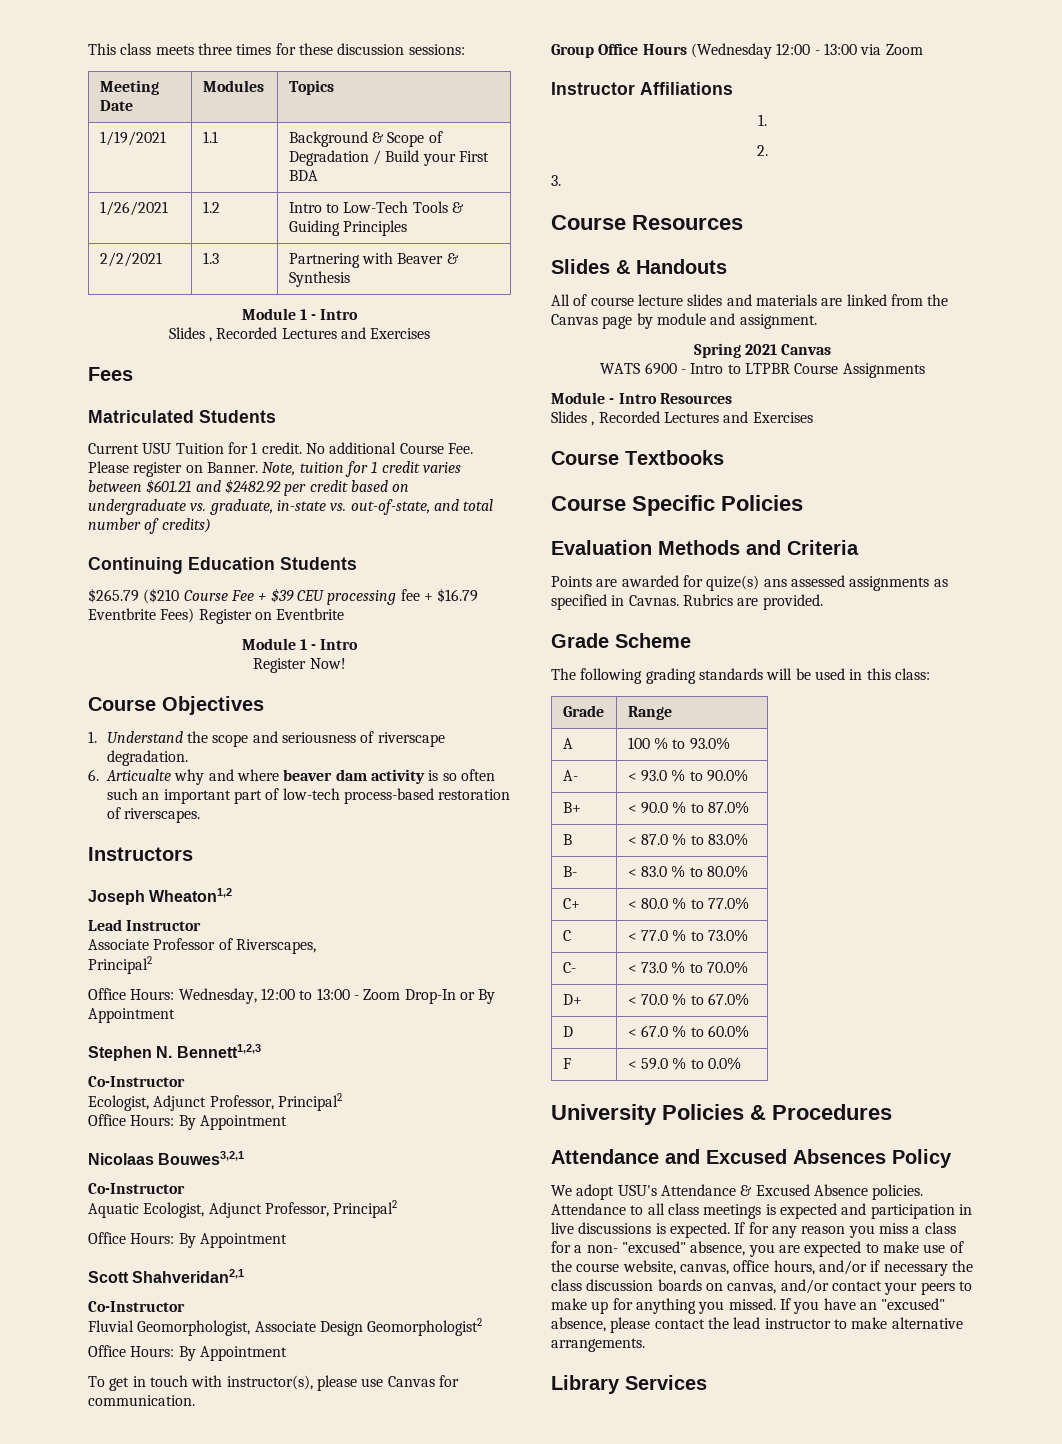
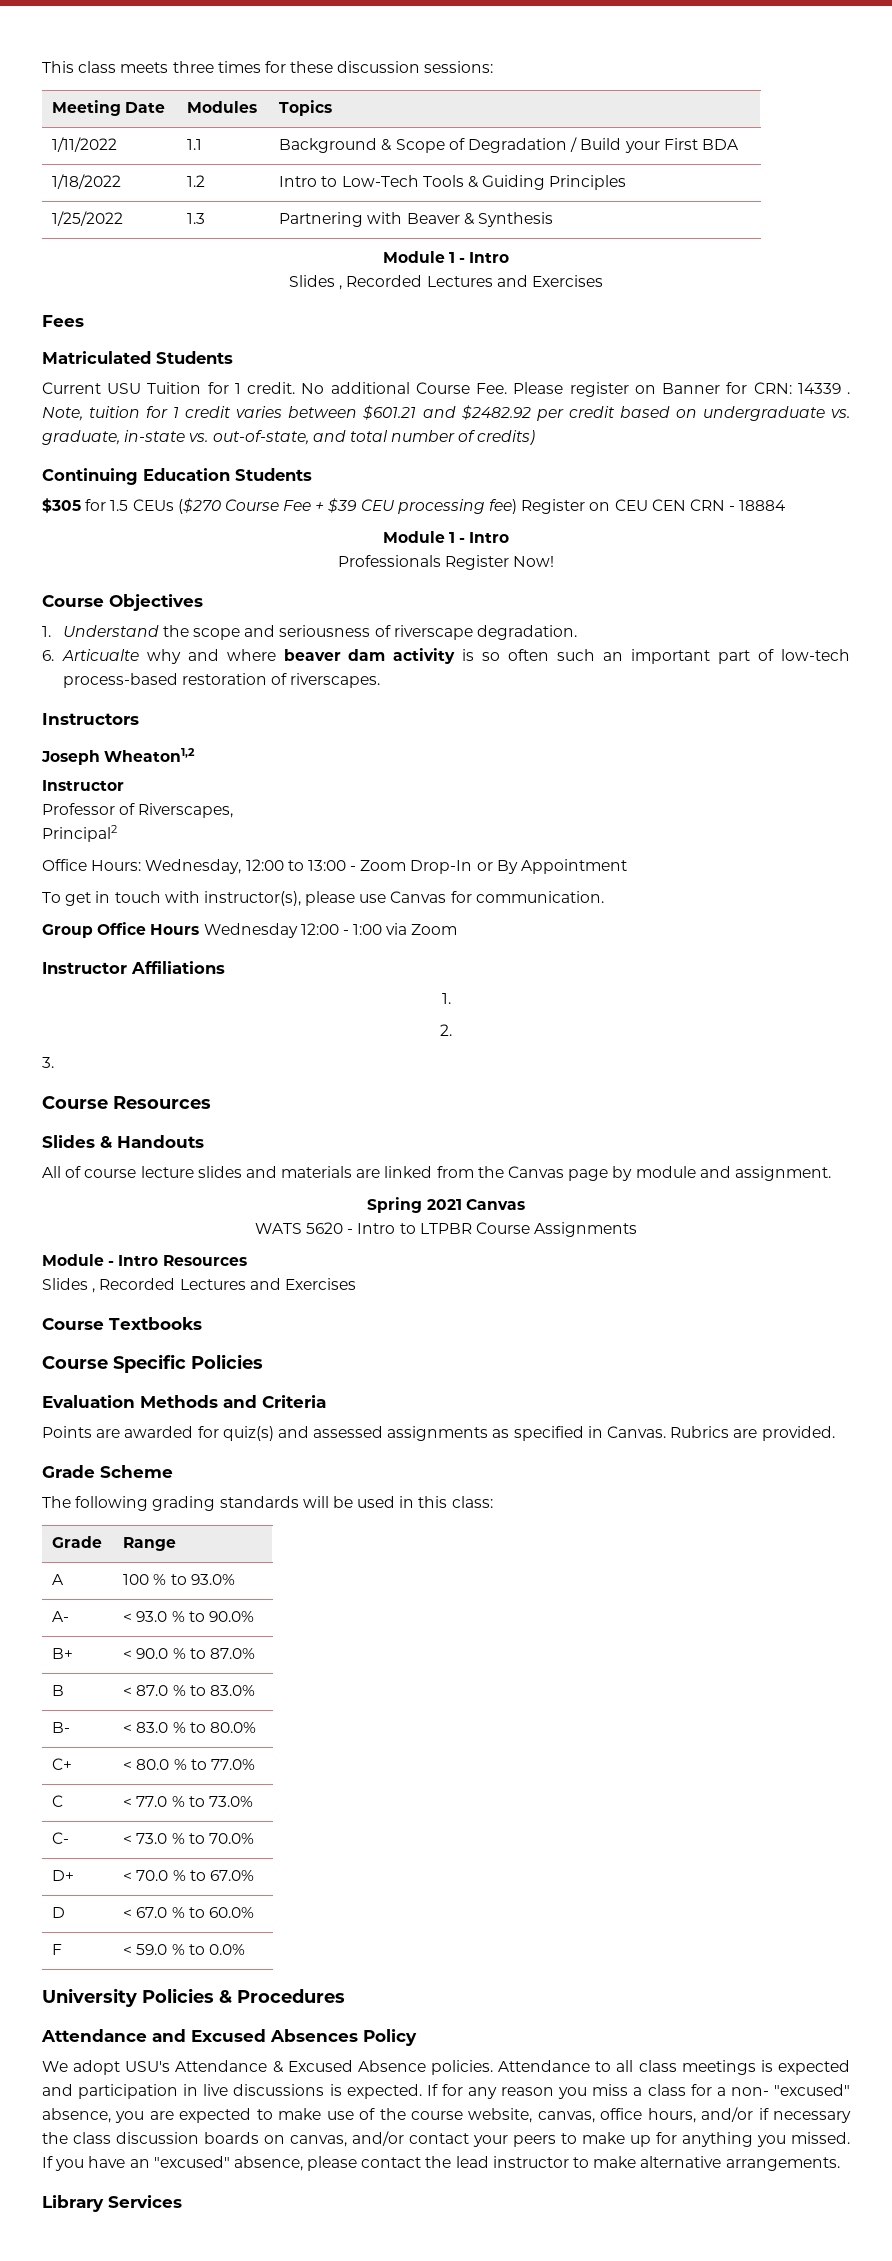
[99,131,166,146] 1/19/2021 -> [52,137,118,152] 1/11/2022
[99,201,168,216] 1/26/2021 -> [52,174,122,189] 1/18/2022
[99,252,162,267] 2/2/2021 -> [52,211,124,226] 1/25/2022
[206,462,258,473] Banner. -> [662,382,851,394] Banner for CRN: 14339 .
[88,588,180,604] $265.79 ($210 -> [42,498,221,514] $305 for 1.5 CEUs ($270
[400,588,479,603] [88,608,345,624] [241,638,359,650] fee + $16.79 Eventbrite Fees) Register on Eventbrite // Module 1 - Intro // -> [489,499,787,514] [382,531,510,543] [337,555,441,567] fee) Register on CEU CEN CRN - 18884 // Module 1 - Intro // Professionals
[88,919,122,931] Lead -> (196, 755) none
[88,939,149,950] Associate -> (124, 785) none
[88,1044,261,1061] [88,1076,185,1087] [88,1093,342,1111] [88,1114,287,1130] [88,1151,245,1165] [88,1183,185,1194] [88,1200,398,1218] [88,1232,287,1248] [88,1269,245,1283] [88,1301,185,1312] [88,1318,483,1336] [88,1345,287,1361] // Stephen N. Bennett1,2,3 // Co-Instructor // Ecologist, Adjunct Professor, Principal2 // Office Hours: By Appointment // Nicolaas Bouwes3,2,1 // Co-Instructor // Aquatic Ecologist, Adjunct Professor, Principal2 // Office Hours: By Appointment // Scott Shahveridan2,1 // Co-Instructor // Fluvial Geomorphologist, Associate Design Geomorphologist2 // Office Hours: By Appointment -> (628, 866) none
[690,43,772,59] (Wednesday -> [203,923,298,938] Wednesday
[823,43,857,55] 13:00 -> [353,924,383,935] 1:00
[644,362,677,375] 6900 -> [306,1222,344,1234] 5620
[706,575,787,591] quize(s) ans -> [222,1426,309,1441] quiz(s) and
[628,595,679,606] Cavnas. -> [607,1426,667,1438] Canvas.

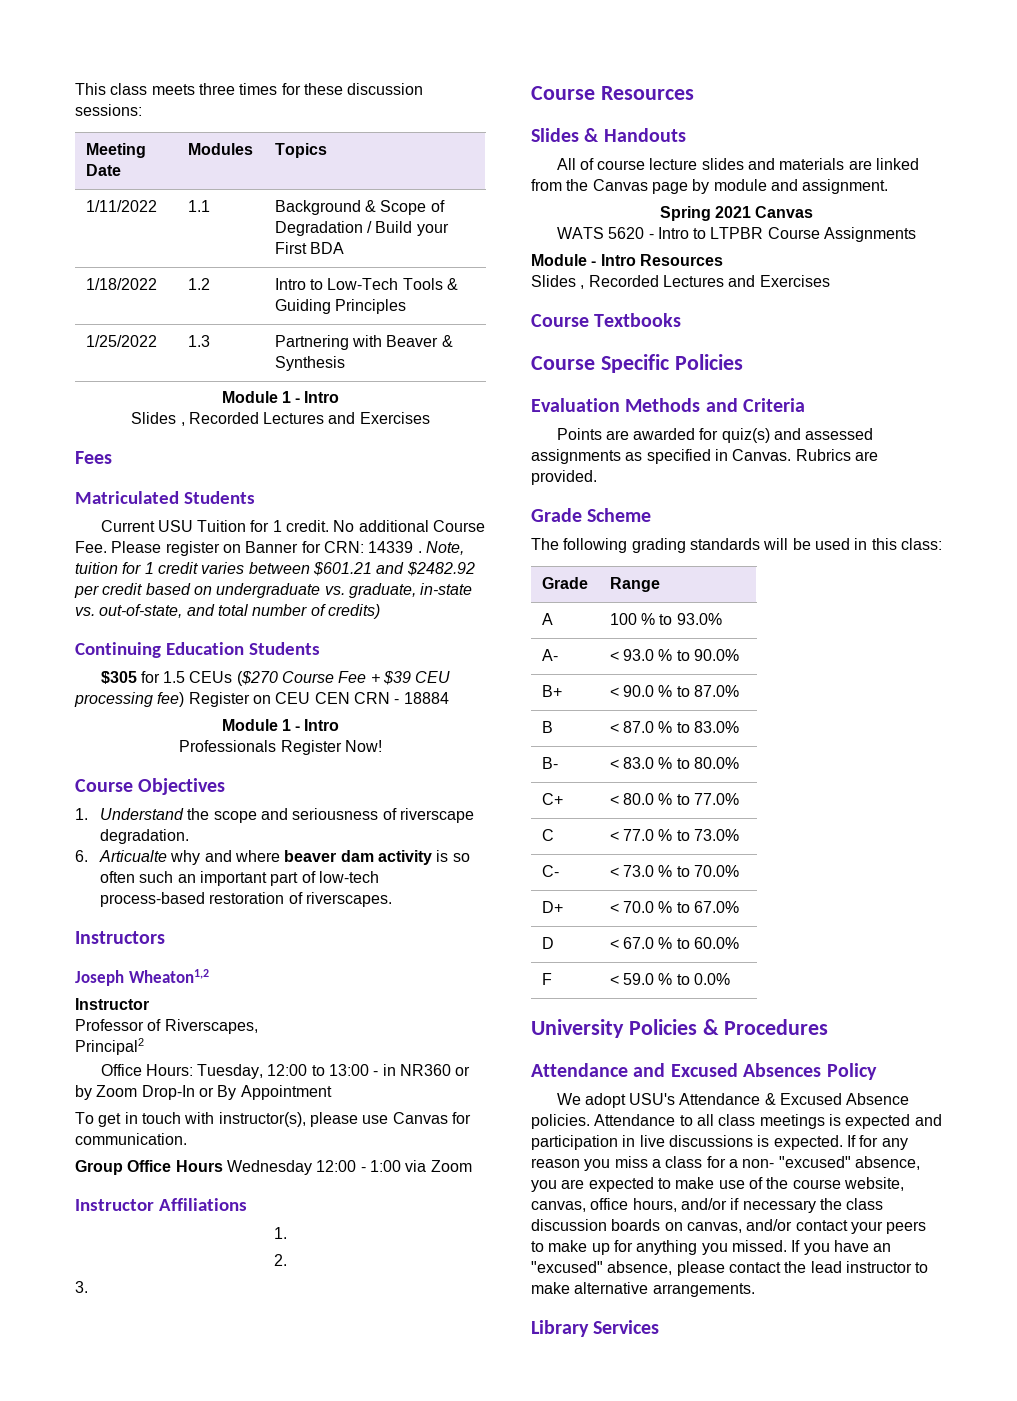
[145,859,242,874] Wednesday, -> [197,1064,264,1079] Tuesday,
(357, 868) none -> [382,1064,471,1076] [75,1085,92,1100] in NR360 or by

